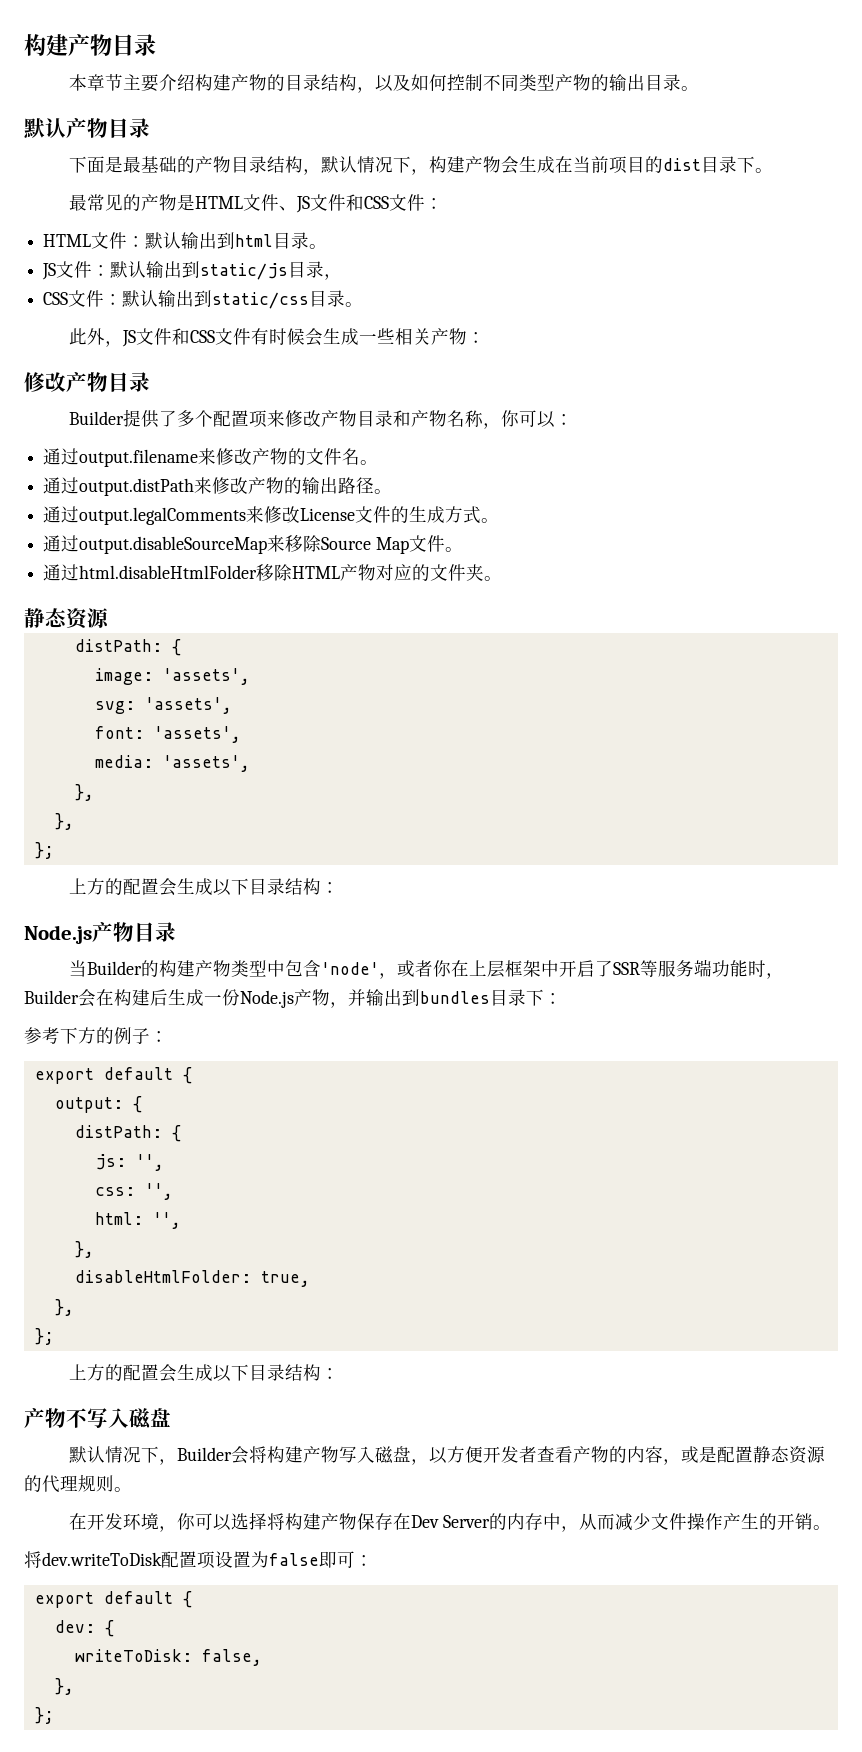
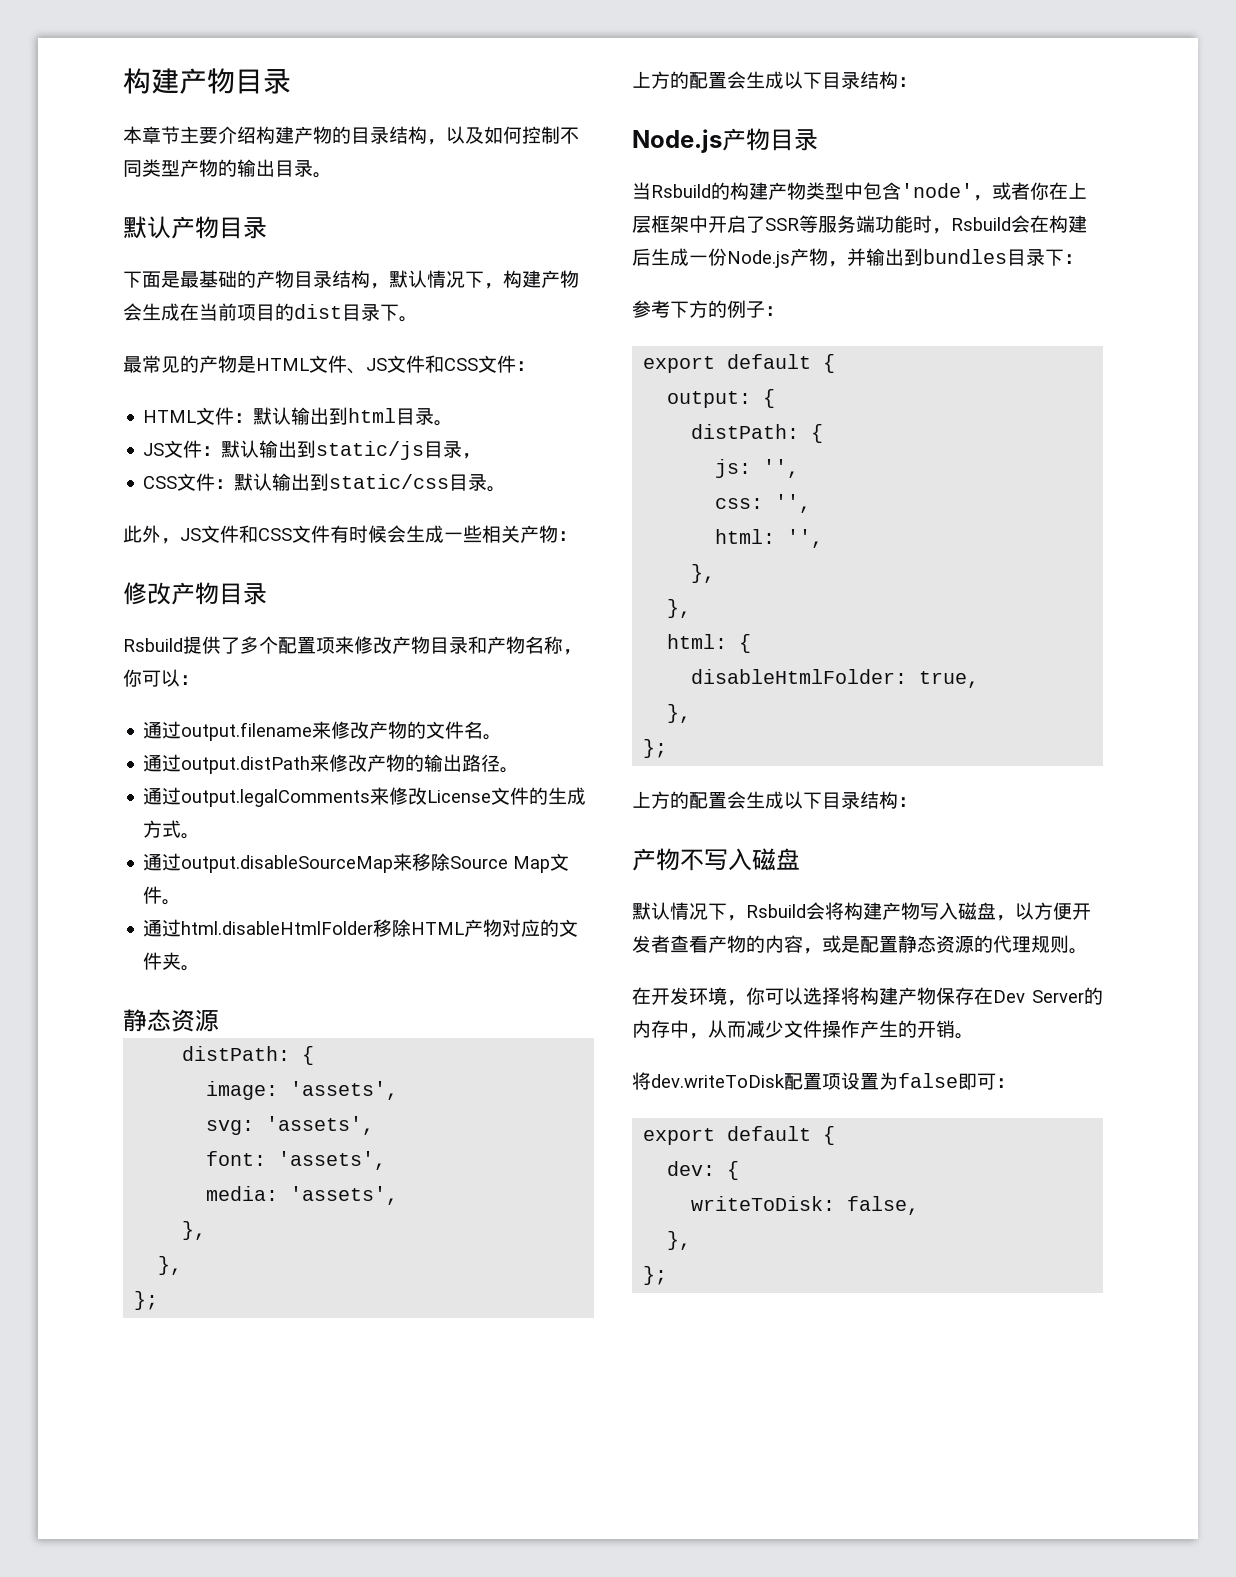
[69,411,125,425] Builder -> [123,638,183,652] Rsbuild
[87,961,143,975] Builder -> [651,184,711,198] Rsbuild
[24,990,79,1004] Builder -> [951,217,1011,231] Rsbuild
(94, 1249) none -> [667,599,692,618] [667,634,752,653] // }, // html: {
[177,1447,233,1461] Builder -> [746,904,806,918] Rsbuild

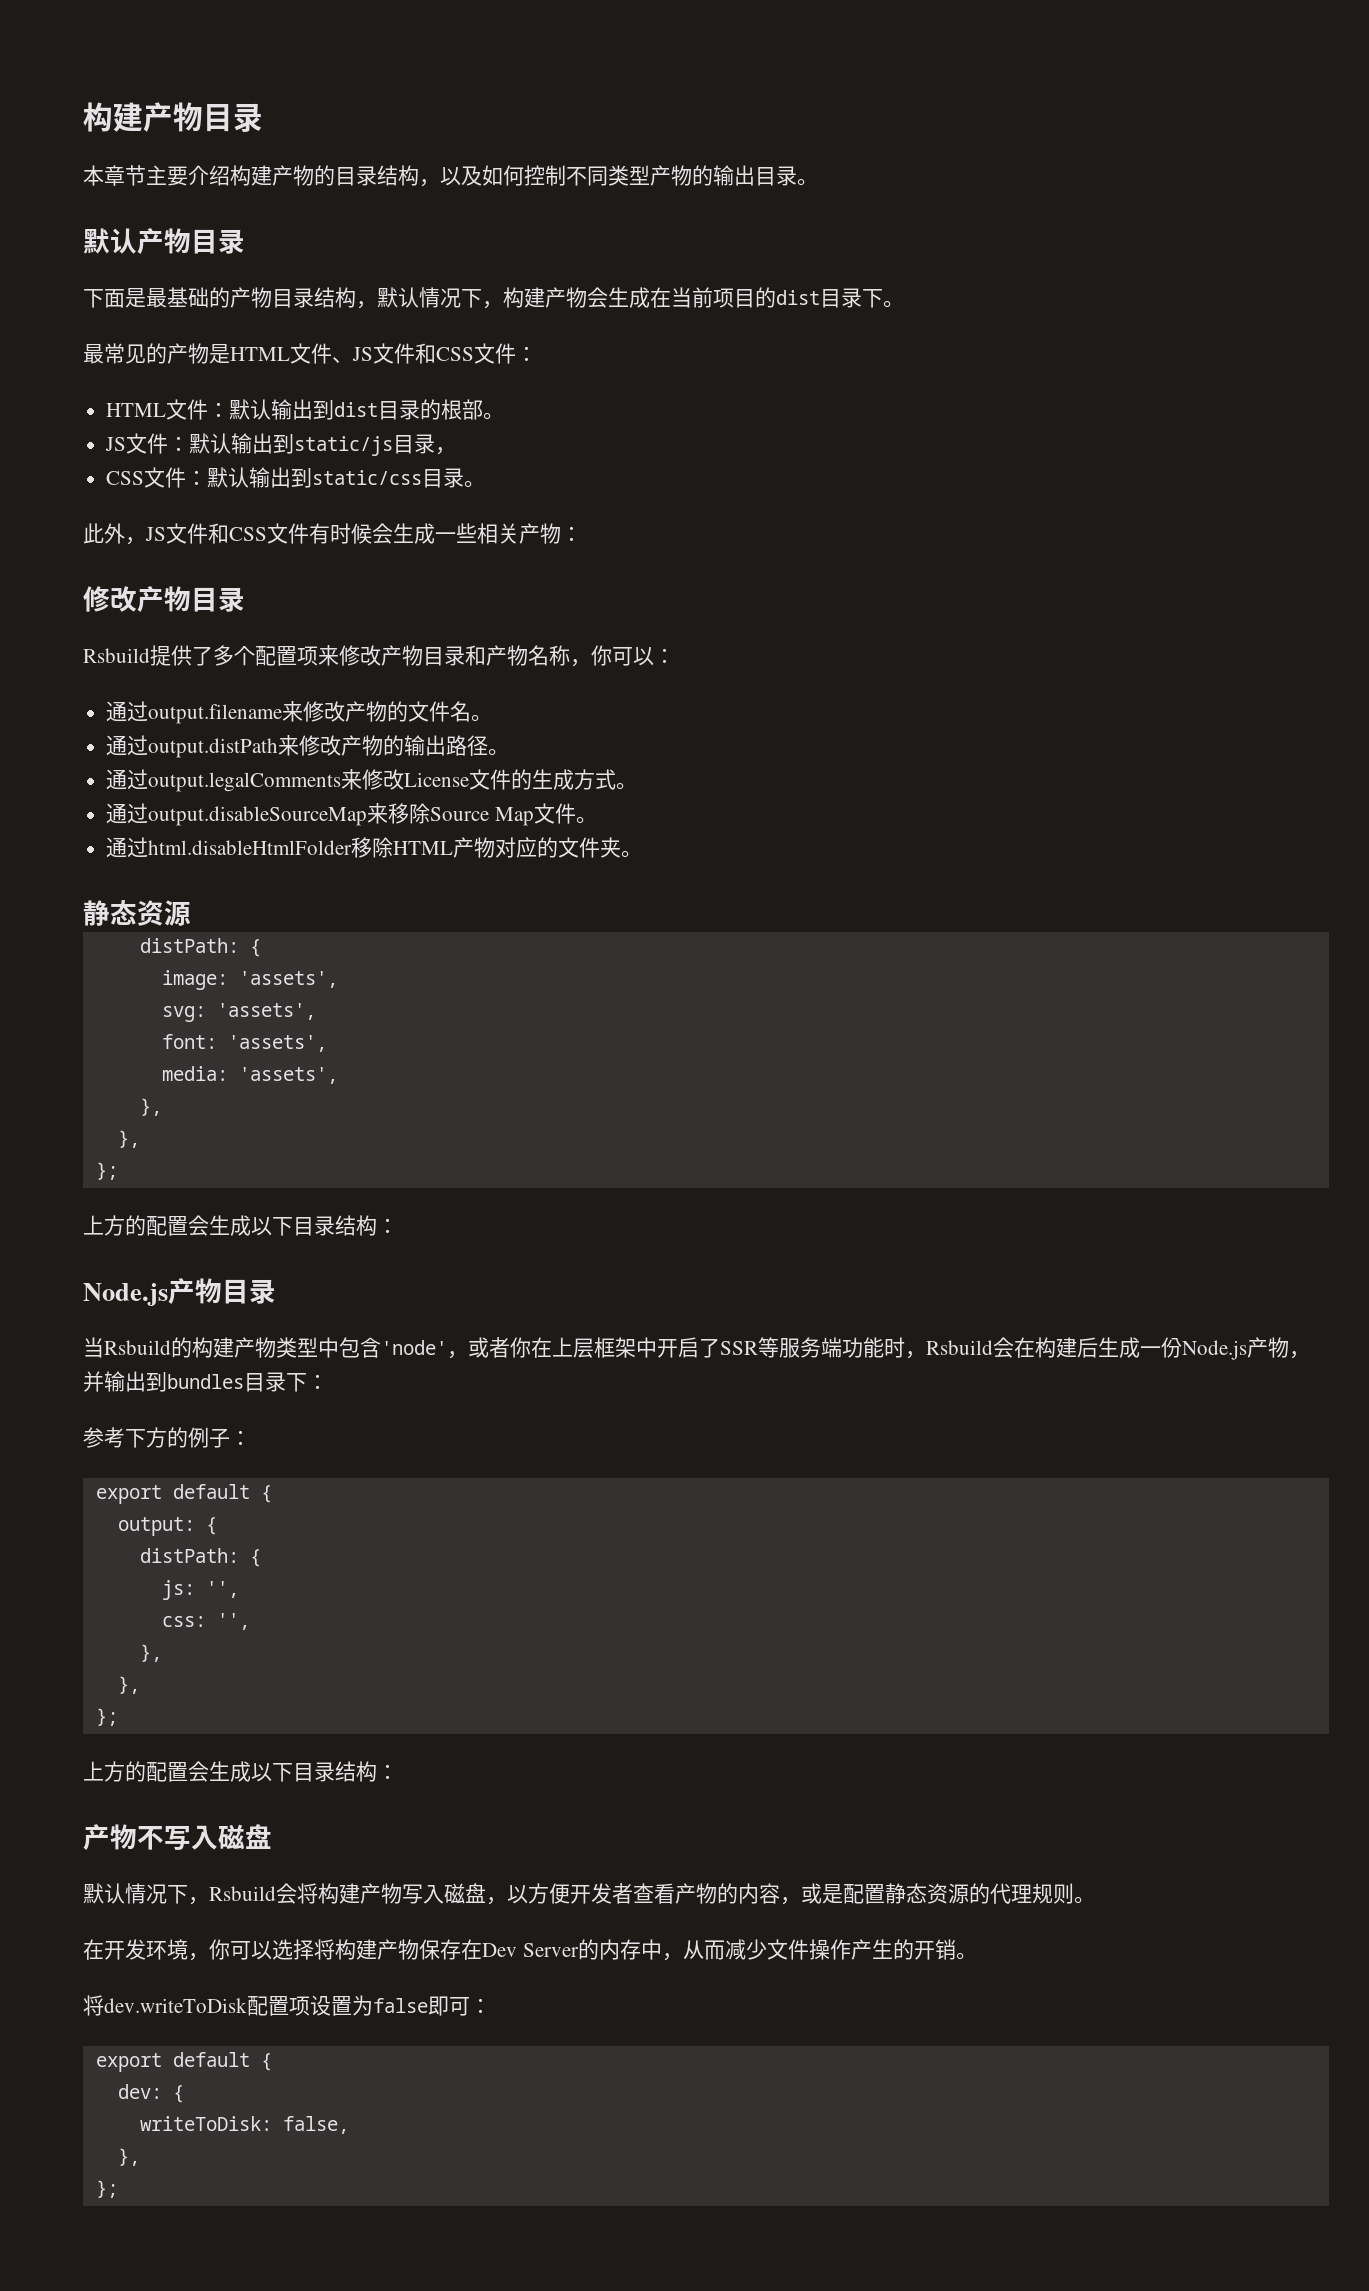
[348,408,435,425] html目录 -> [334,399,484,420] dist目录的根部
[715,529,824,548] [691,564,716,583] [667,599,692,618] [667,634,752,653] [691,669,980,688] [667,704,692,723] // html: '', // }, // }, // html: { // disableHtmlFolder: true, // }, -> [139,1644,162,1662] [117,1676,140,1694] // }, // },

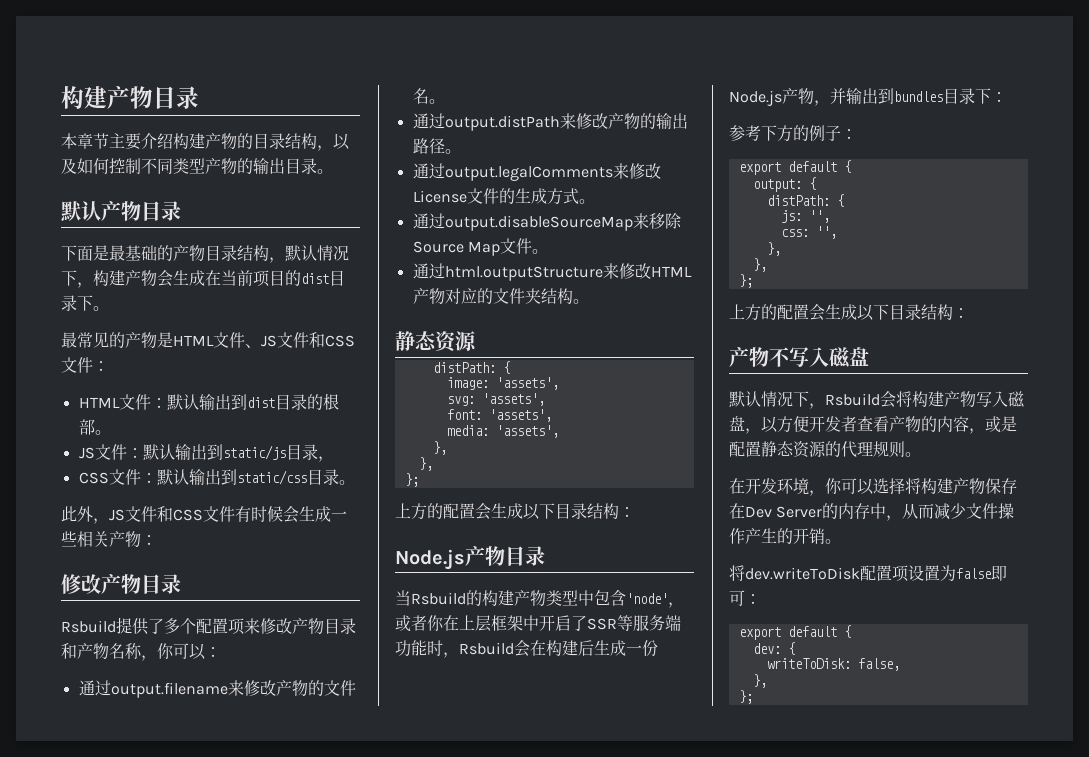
[148,837,394,858] html.disableHtmlFolder移除 -> [444,263,651,281] html.outputStructure来修改
(622, 847) none -> [540,288,573,304] 结构

